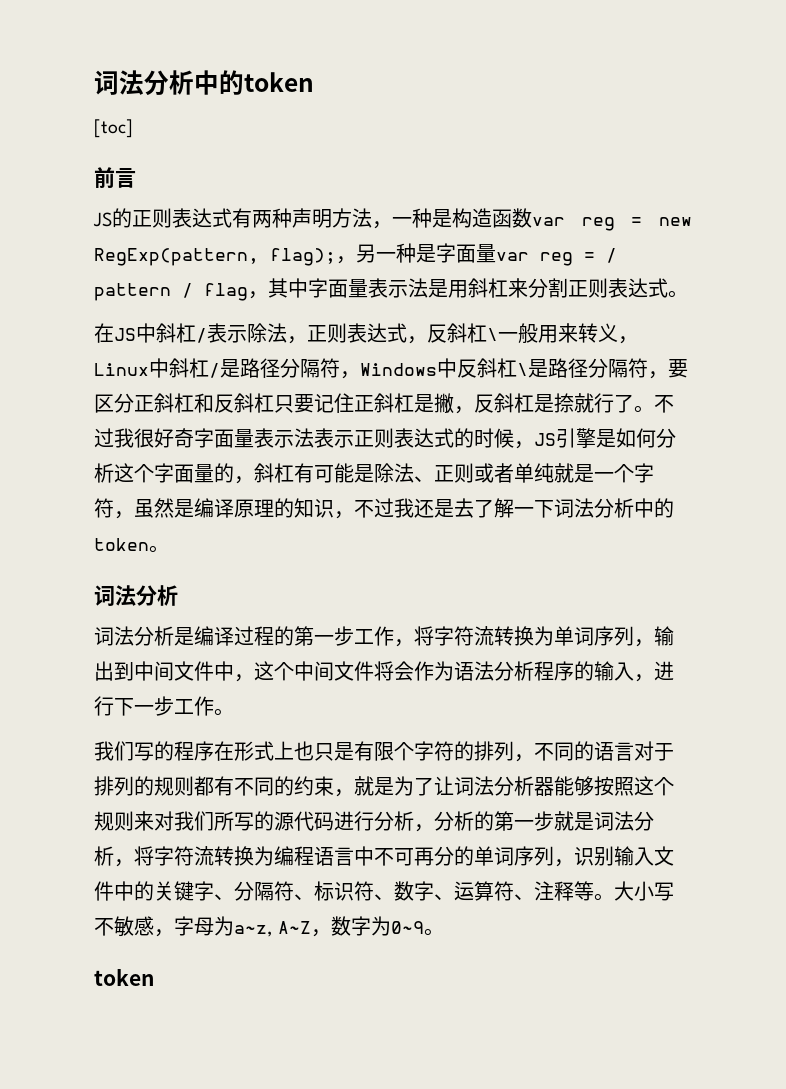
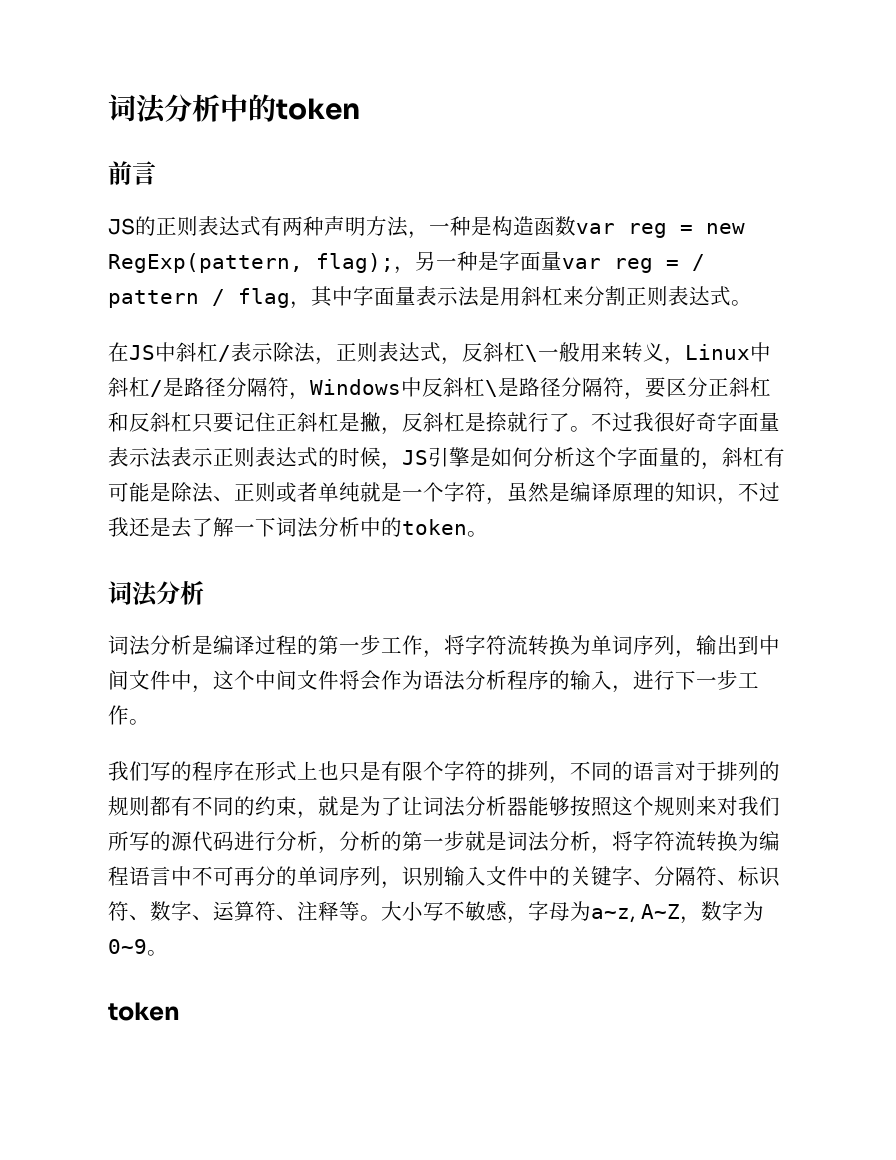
[94,70,314,96] [94,119,133,138] 词法分析中的token // [toc] -> [108,94,360,124] 词法分析中的token

